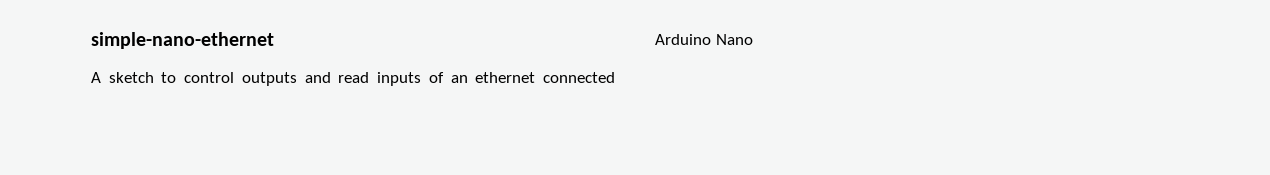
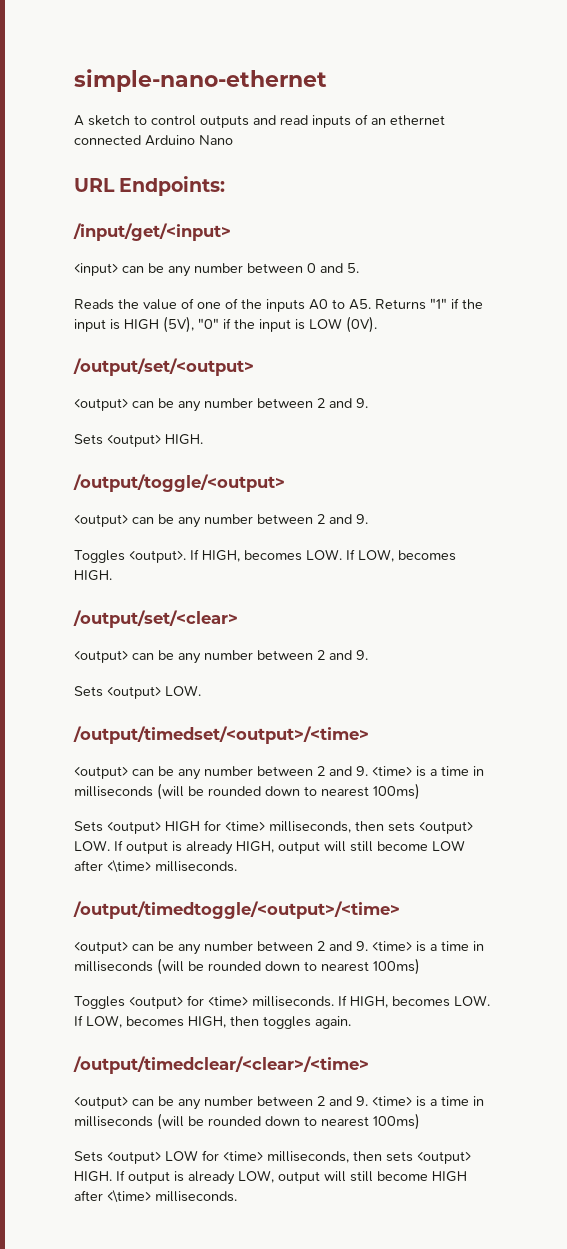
(753, 39) none -> [74,176,226,196] [73,223,231,241] [74,263,359,277] [74,298,483,312] [74,316,377,333] [73,358,254,376] [74,398,368,412] [74,434,203,447] [73,474,285,492] [74,514,368,528] [74,549,456,563] [74,570,112,581] [73,610,238,628] [74,650,368,664] [74,685,201,699] [73,726,369,744] [74,766,484,780] [74,783,420,800] [74,820,473,834] [74,840,465,855] [74,860,237,873] [73,901,400,919] [74,941,484,955] [74,958,420,975] [74,995,490,1009] [74,1015,351,1029] [73,1056,369,1074] [74,1096,484,1110] [74,1113,420,1130] [74,1150,471,1164] [74,1170,467,1185] [74,1190,237,1203] // URL Endpoints: // /input/get/<input> // <input> can be any number between 0 and 5. // Reads the value of one of the inputs A0 to A5. Returns "1" if the input is HIGH (5V), "0" if the input is LOW (0V). // /output/set/<output> // <output> can be any number between 2 and 9. // Sets <output> HIGH. // /output/toggle/<output> // <output> can be any number between 2 and 9. // Toggles <output>. If HIGH, becomes LOW. If LOW, becomes HIGH. // /output/set/<clear> // <output> can be any number between 2 and 9. // Sets <output> LOW. // /output/timedset/<output>/<time> // <output> can be any number between 2 and 9. <time> is a time in milliseconds (will be rounded down to nearest 100ms) // Sets <output> HIGH for <time> milliseconds, then sets <output> LOW. If output is already HIGH, output will still become LOW after <\time> milliseconds. // /output/timedtoggle/<output>/<time> // <output> can be any number between 2 and 9. <time> is a time in milliseconds (will be rounded down to nearest 100ms) // Toggles <output> for <time> milliseconds. If HIGH, becomes LOW. If LOW, becomes HIGH, then toggles again. // /output/timedclear/<clear>/<time> // <output> can be any number between 2 and 9. <time> is a time in milliseconds (will be rounded down to nearest 100ms) // Sets <output> LOW for <time> milliseconds, then sets <output> HIGH. If output is already LOW, output will still become HIGH after <\time> milliseconds.

